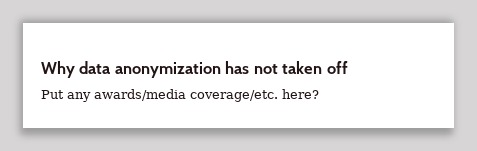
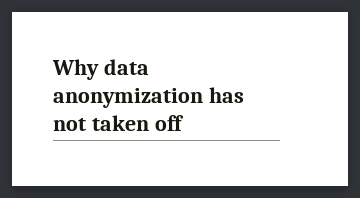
[41,89,319,102] // Put any awards/media coverage/etc. here? -> (184, 123) none

